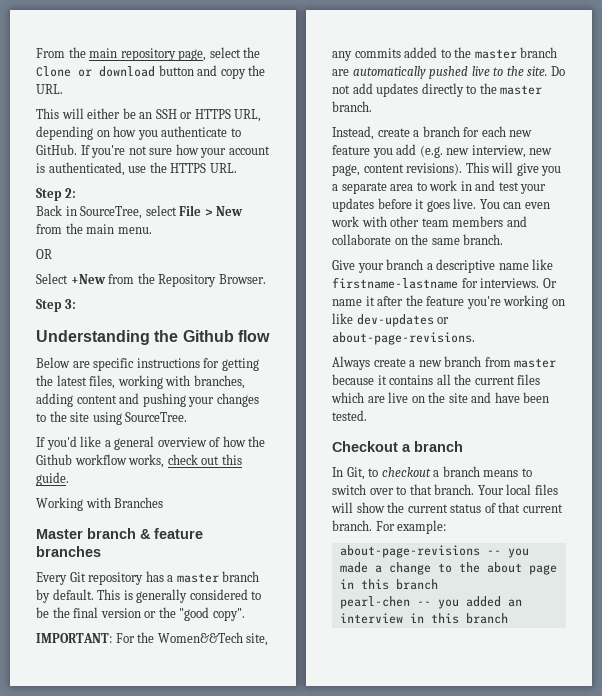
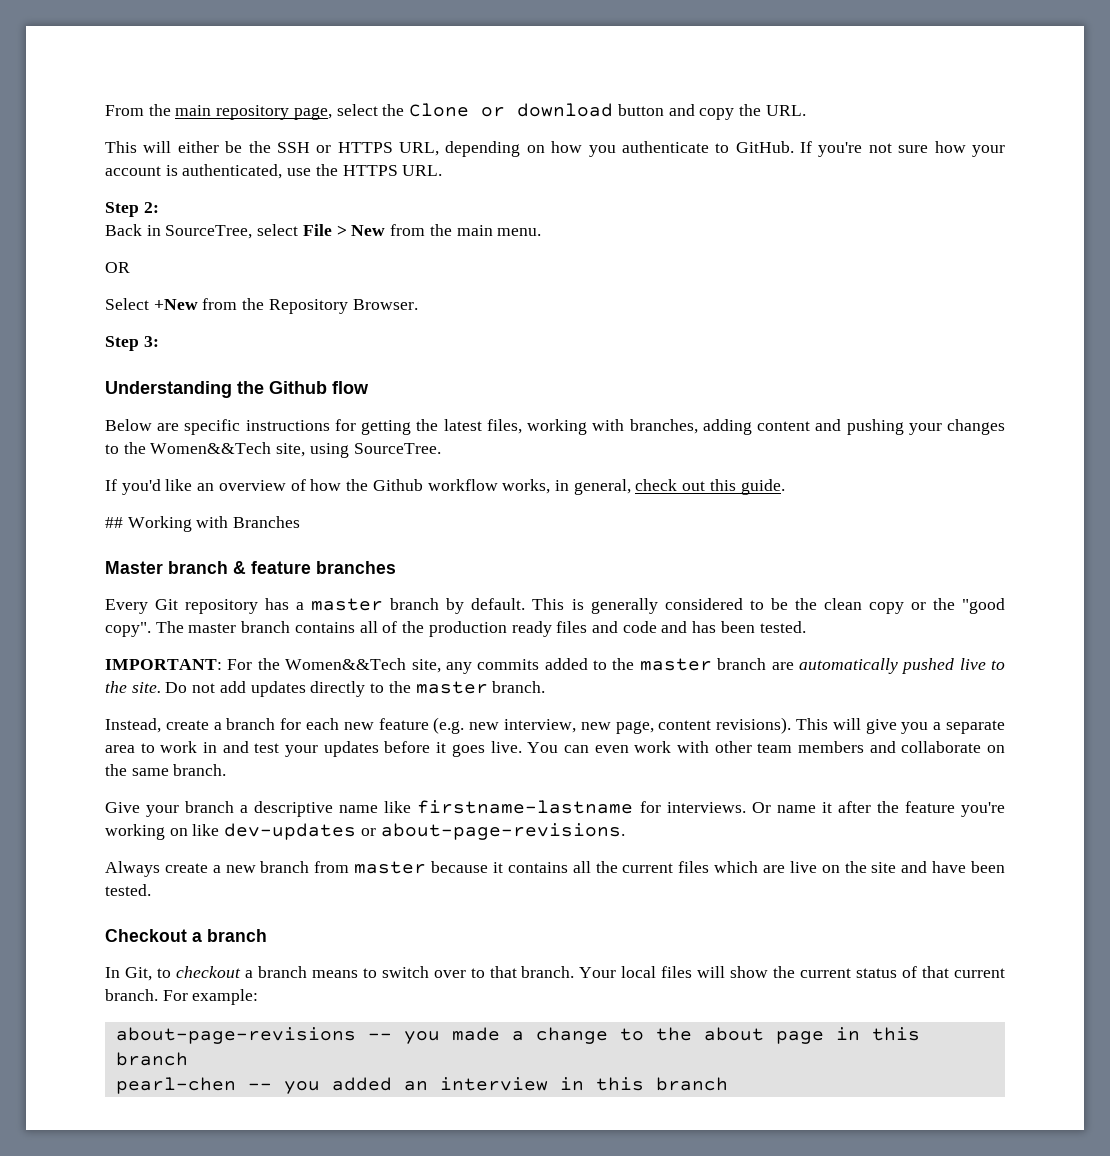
[139,112,153,119] an -> [248,141,271,153] the
[70,412,90,422] site -> [150,442,306,457] Women&&Tech site,
[104,436,155,450] a general -> [197,483,215,491] an
(165, 461) none -> [554,479,631,495] in general,
(69, 479) none -> [105,517,123,528] ##
[73,607,141,618] final version -> [823,598,904,614] clean copy
(245, 614) none -> [155,621,806,637] The master branch contains all of the production ready files and code and has been tested.
[372,144,417,158] you add -> (429, 724) none

